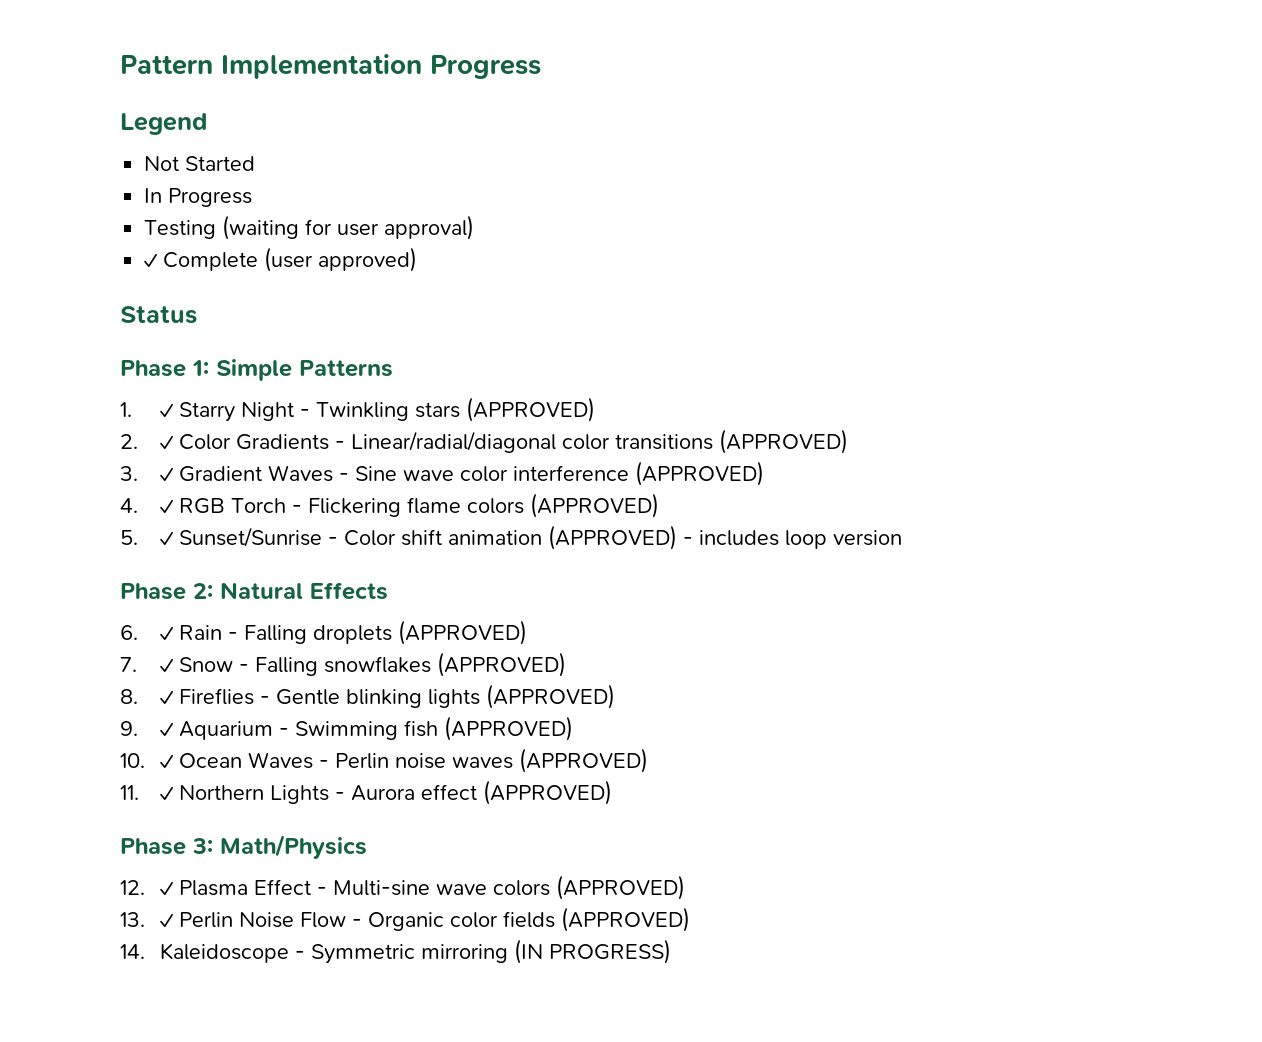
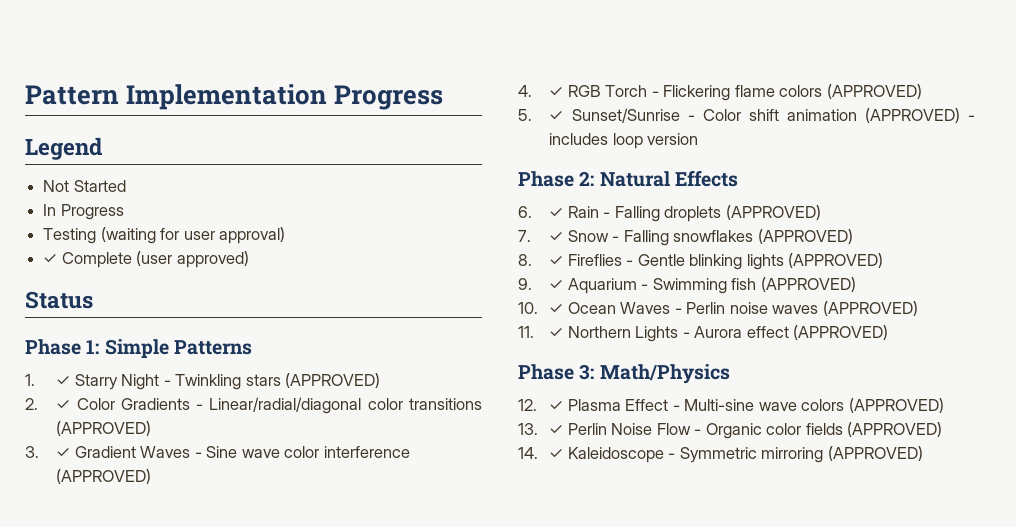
(145, 951) none -> [549,449,564,459] ✓
[514,939,672,964] (IN PROGRESS) -> [827,446,923,461] (APPROVED)

